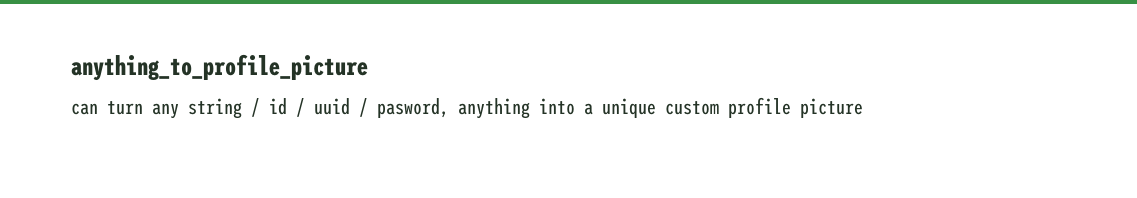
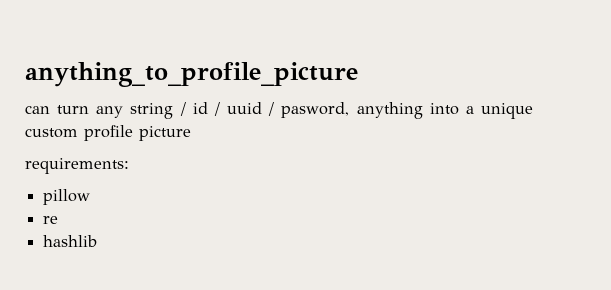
(863, 108) none -> [25,158,129,174] [43,189,91,205] [43,216,59,224] [43,235,98,247] // requirements: // pillow // re // hashlib

